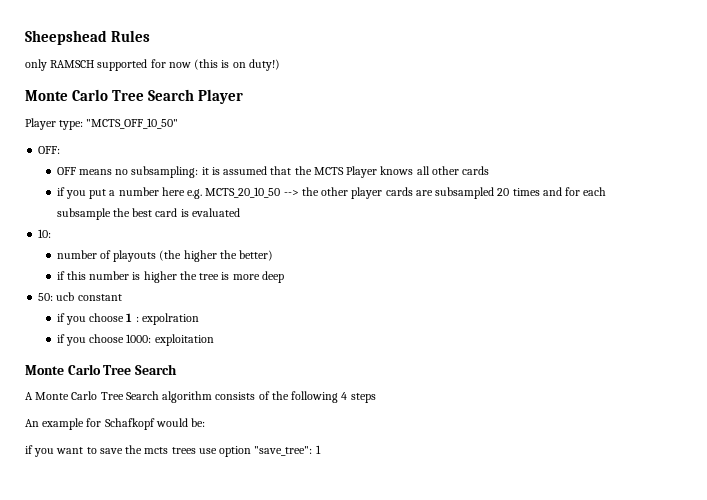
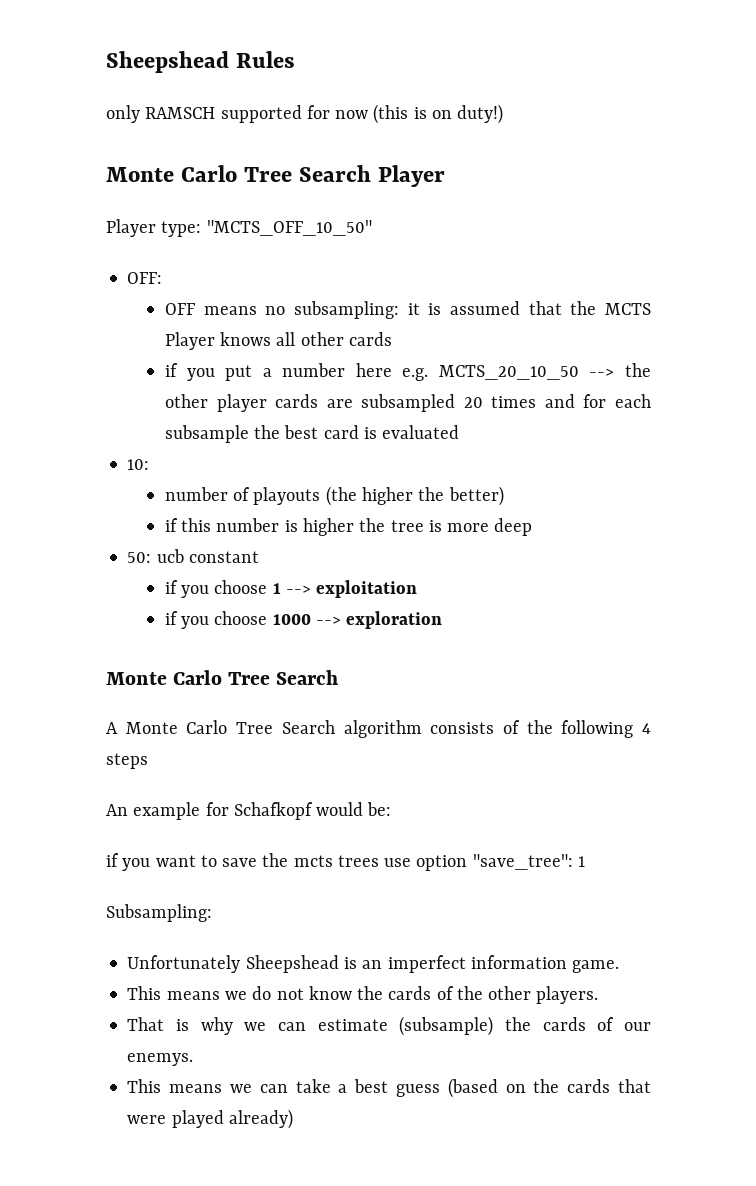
[135,313,199,325] [56,334,214,346] : expolration // if you choose 1000: exploitation -> [286,580,418,598] [164,611,443,629] --> exploitation // if you choose 1000 --> exploration
(321, 449) none -> [106,904,212,922] [127,955,620,973] [127,986,599,1004] [127,1016,651,1036] [127,1053,194,1066] [127,1078,651,1098] [127,1109,293,1129] // Subsampling: // Unfortunately Sheepshead is an imperfect information game. // This means we do not know the cards of the other players. // That is why we can estimate (subsample) the cards of our enemys. // This means we can take a best guess (based on the cards that were played already)

